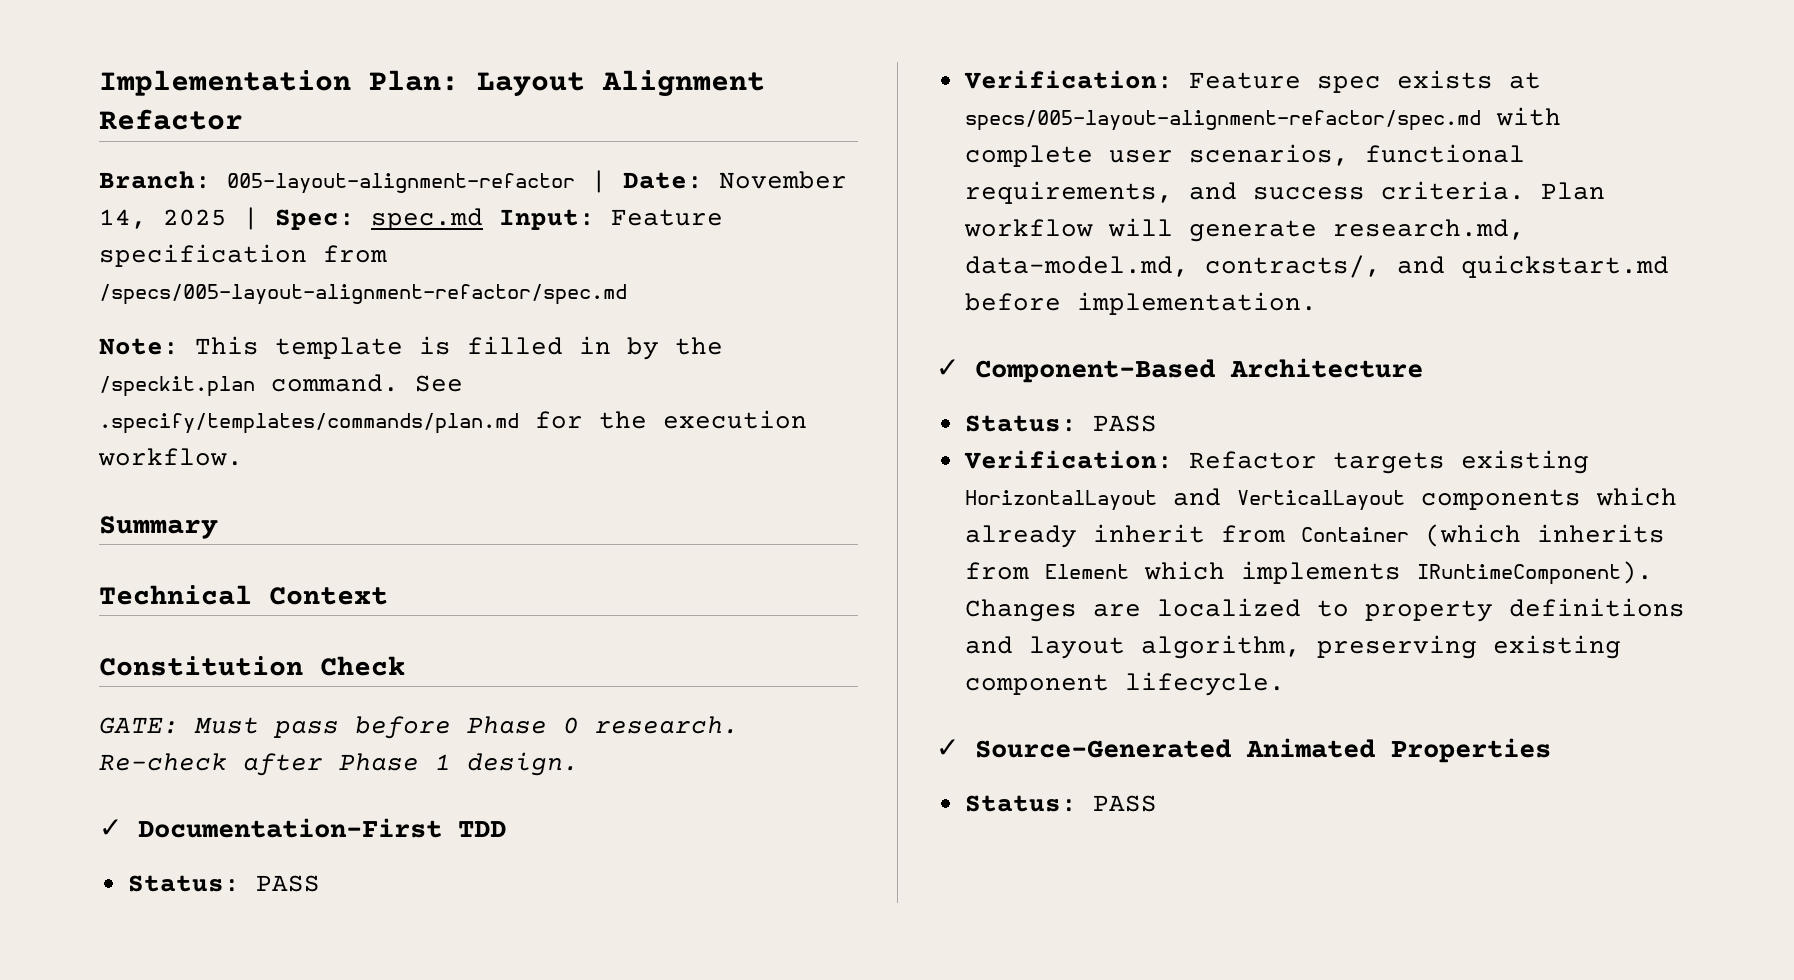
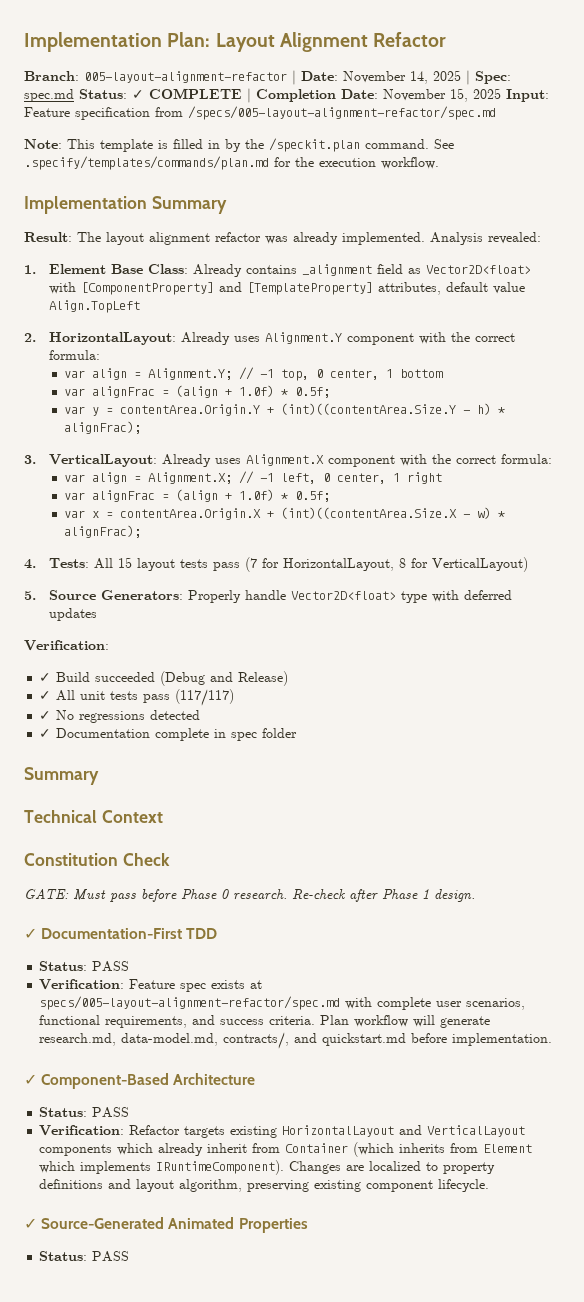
(483, 219) none -> [79,88,501,103] Status: ✓ COMPLETE | Completion Date: November 15, 2025
(243, 457) none -> [24,196,227,214] [24,232,541,245] [24,264,531,277] [48,282,525,295] [48,300,140,313] [24,332,515,345] [48,350,100,360] [64,367,444,381] [64,385,331,398] [64,403,506,416] [64,421,142,434] [24,454,552,467] [64,471,443,484] [64,489,331,502] [64,507,506,520] [64,525,142,538] [24,557,528,572] [24,590,512,603] [48,608,97,621] [24,640,109,651] [39,671,289,686] [39,689,235,706] [39,710,201,723] [39,728,298,741] // Implementation Summary // Result: The layout alignment refactor was already implemented. Analysis revealed: // 1. Element Base Class: Already contains _alignment field as Vector2D<float> with [ComponentProperty] and [TemplateProperty] attributes, default value Align.TopLeft // 2. HorizontalLayout: Already uses Alignment.Y component with the correct formula: // var align = Alignment.Y; // -1 top, 0 center, 1 bottom // var alignFrac = (align + 1.0f) * 0.5f; // var y = contentArea.Origin.Y + (int)((contentArea.Size.Y - h) * alignFrac); // 3. VerticalLayout: Already uses Alignment.X component with the correct formula: // var align = Alignment.X; // -1 left, 0 center, 1 right // var alignFrac = (align + 1.0f) * 0.5f; // var x = contentArea.Origin.X + (int)((contentArea.Size.X - w) * alignFrac); // 4. Tests: All 15 layout tests pass (7 for HorizontalLayout, 8 for VerticalLayout) // 5. Source Generators: Properly handle Vector2D<float> type with deferred updates // Verification: // ✓ Build succeeded (Debug and Release) // ✓ All unit tests pass (117/117) // ✓ No regressions detected // ✓ Documentation complete in spec folder

